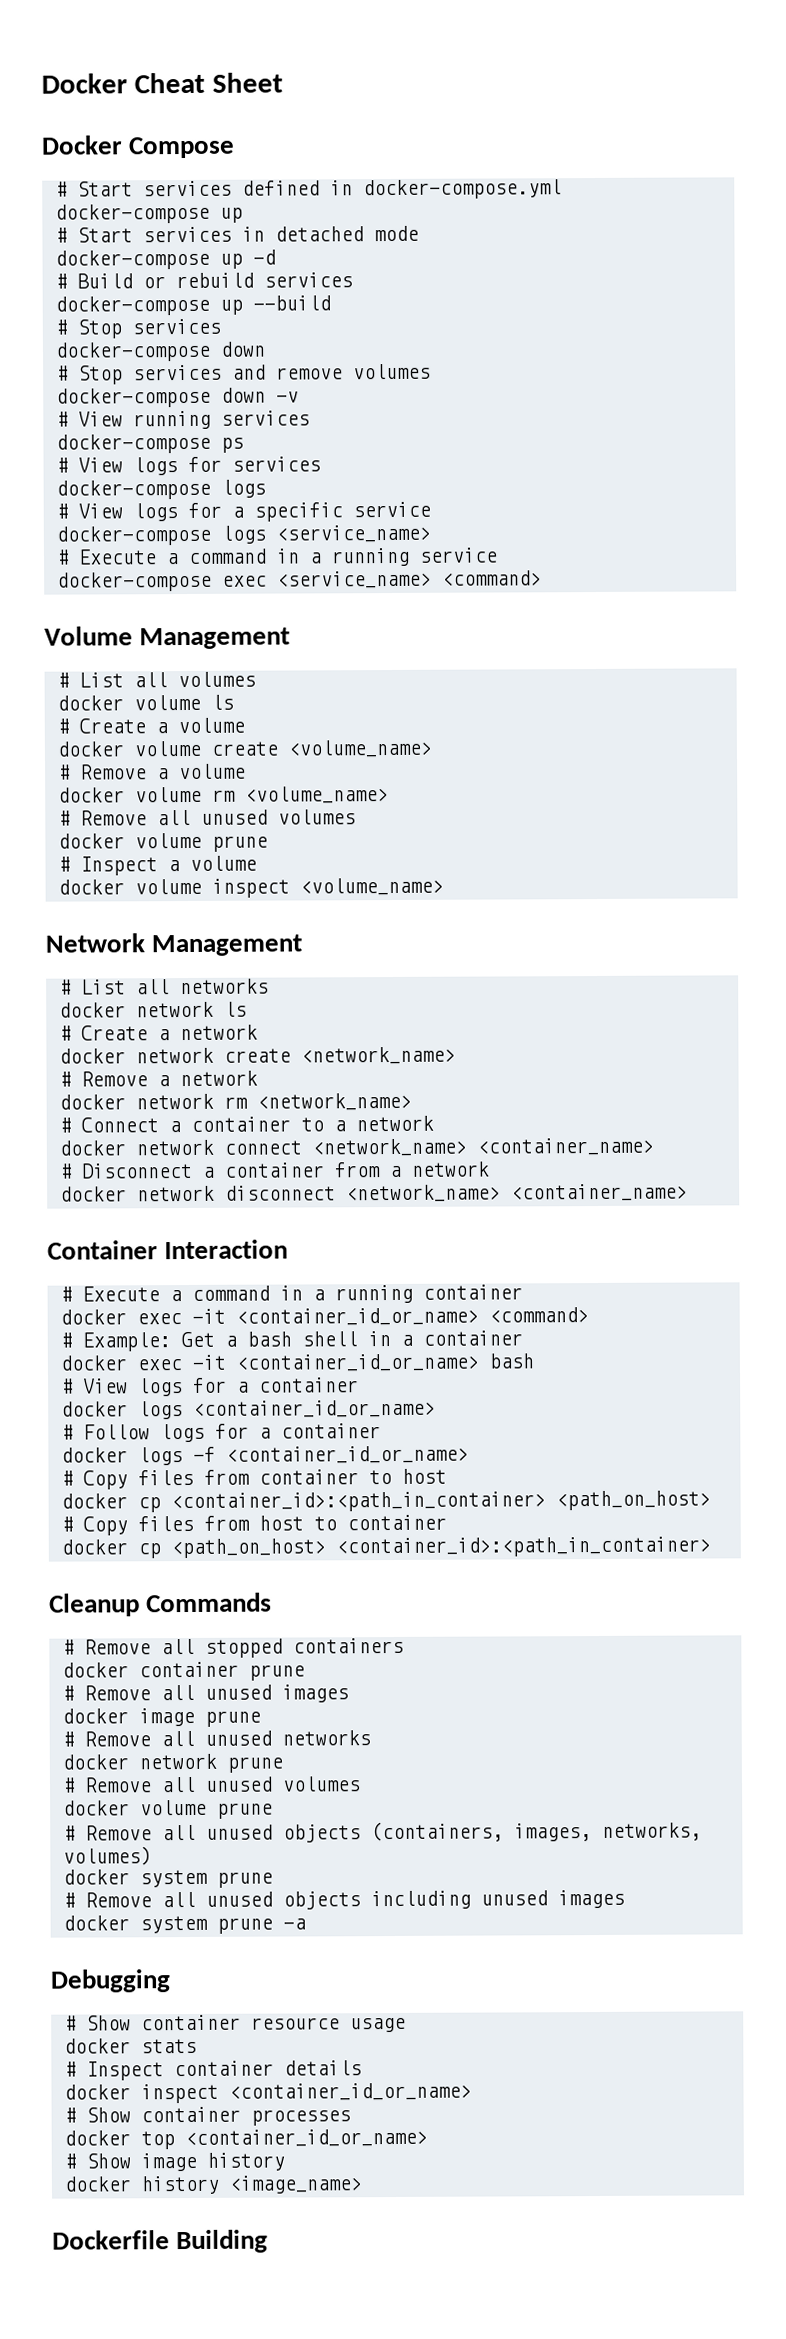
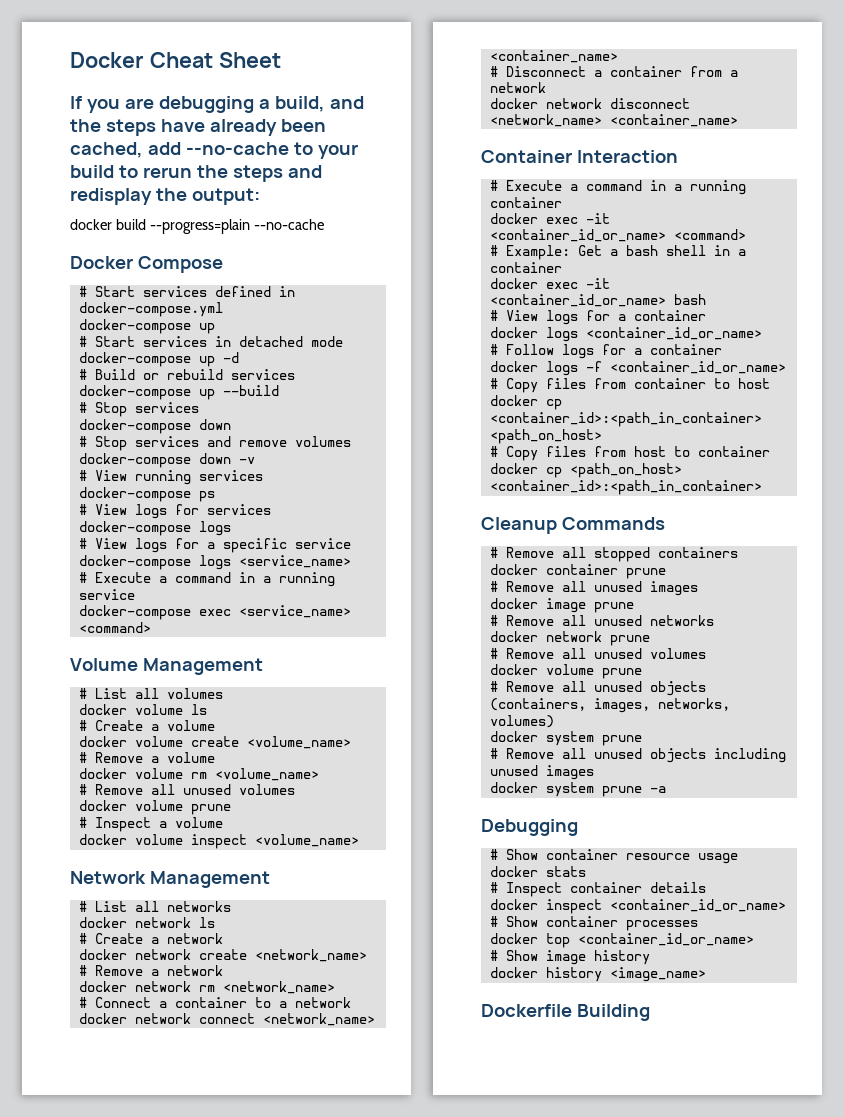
(283, 82) none -> [70,96,364,113] [70,119,326,136] [70,142,358,159] [70,165,322,182] [70,188,260,205] [70,219,324,234] // If you are debugging a build, and the steps have already been cached, add --no-cache to your build to rerun the steps and redisplay the output: // docker build --progress=plain --no-cache

